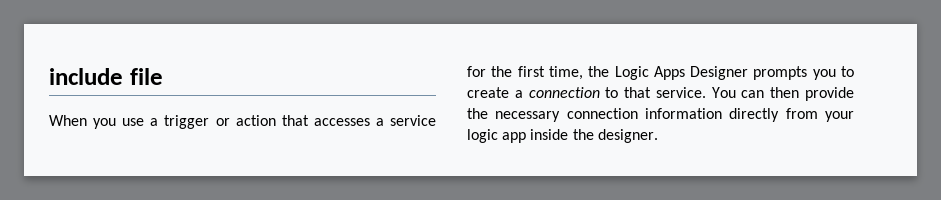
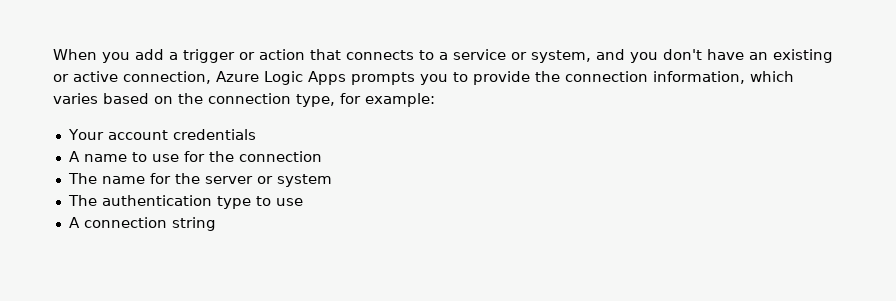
[49,68,163,85] include file // -> (53, 54) none
[122,118,145,126] use -> [135,49,164,60] add
[313,115,436,126] [467,66,610,80] accesses a service for the first time, the -> [346,49,833,63] [53,71,259,84] connects to a service or system, and you don't have an existing or active connection, Azure
[690,66,749,80] Designer -> (346, 78) none
[467,87,854,101] [467,108,854,122] [467,129,658,143] create a connection to that service. You can then provide the necessary connection information directly from your logic app inside the designer. -> [473,71,794,85] [53,93,435,107] [67,129,256,140] [68,151,322,162] [67,173,332,187] [67,195,303,209] [68,217,216,231] provide the connection information, which varies based on the connection type, for example: // Your account credentials // A name to use for the connection // The name for the server or system // The authentication type to use // A connection string

